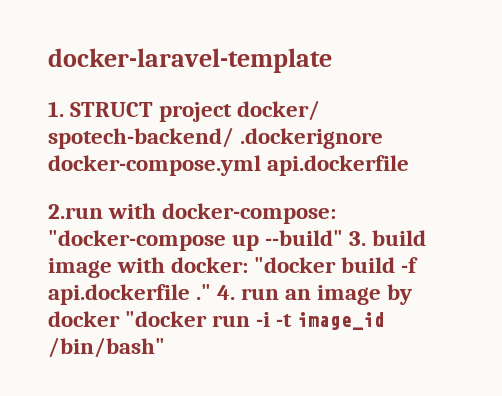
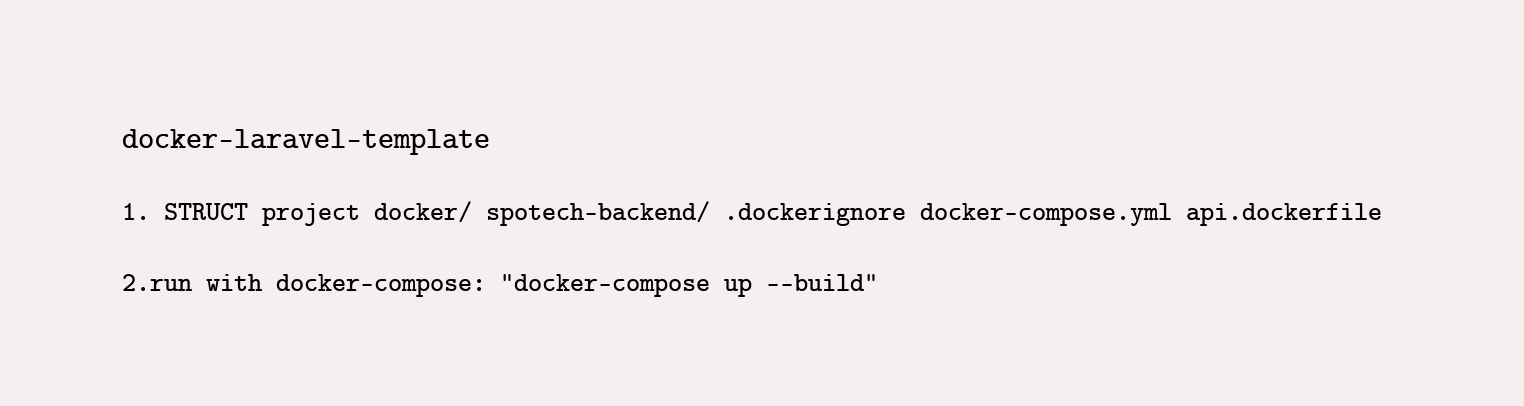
[349,230,427,246] [48,257,419,278] [48,284,413,305] [48,311,386,330] [48,337,165,358] 3. build image with docker: "docker build -f api.dockerfile ." 4. run an image by docker "docker run -i -t image_id /bin/bash" -> (878, 282) none

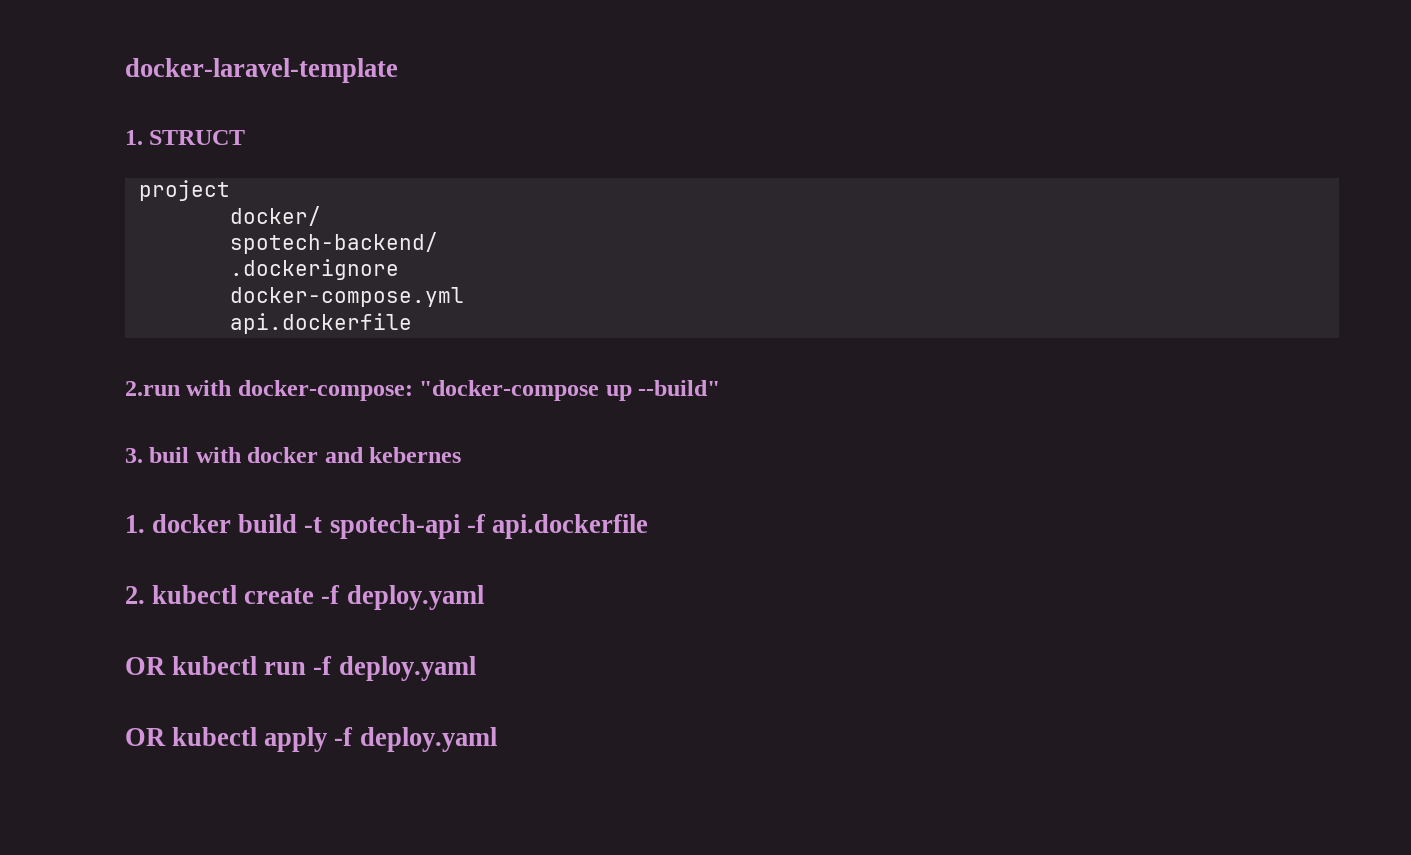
(248, 211) none -> (246, 137) //
(360, 214) none -> (230, 190) //
(472, 212) none -> (321, 216) //
(710, 213) none -> (438, 243) //
(906, 214) none -> (399, 269) //
(1172, 214) none -> (464, 297) //
(878, 282) none -> [125,447,462,463] [125,514,648,539] [125,585,484,610] [125,656,476,681] [125,727,497,752] // 3. buil with docker and kebernes // 1. docker build -t spotech-api -f api.dockerfile // 2. kubectl create -f deploy.yaml // OR kubectl run -f deploy.yaml // OR kubectl apply -f deploy.yaml

